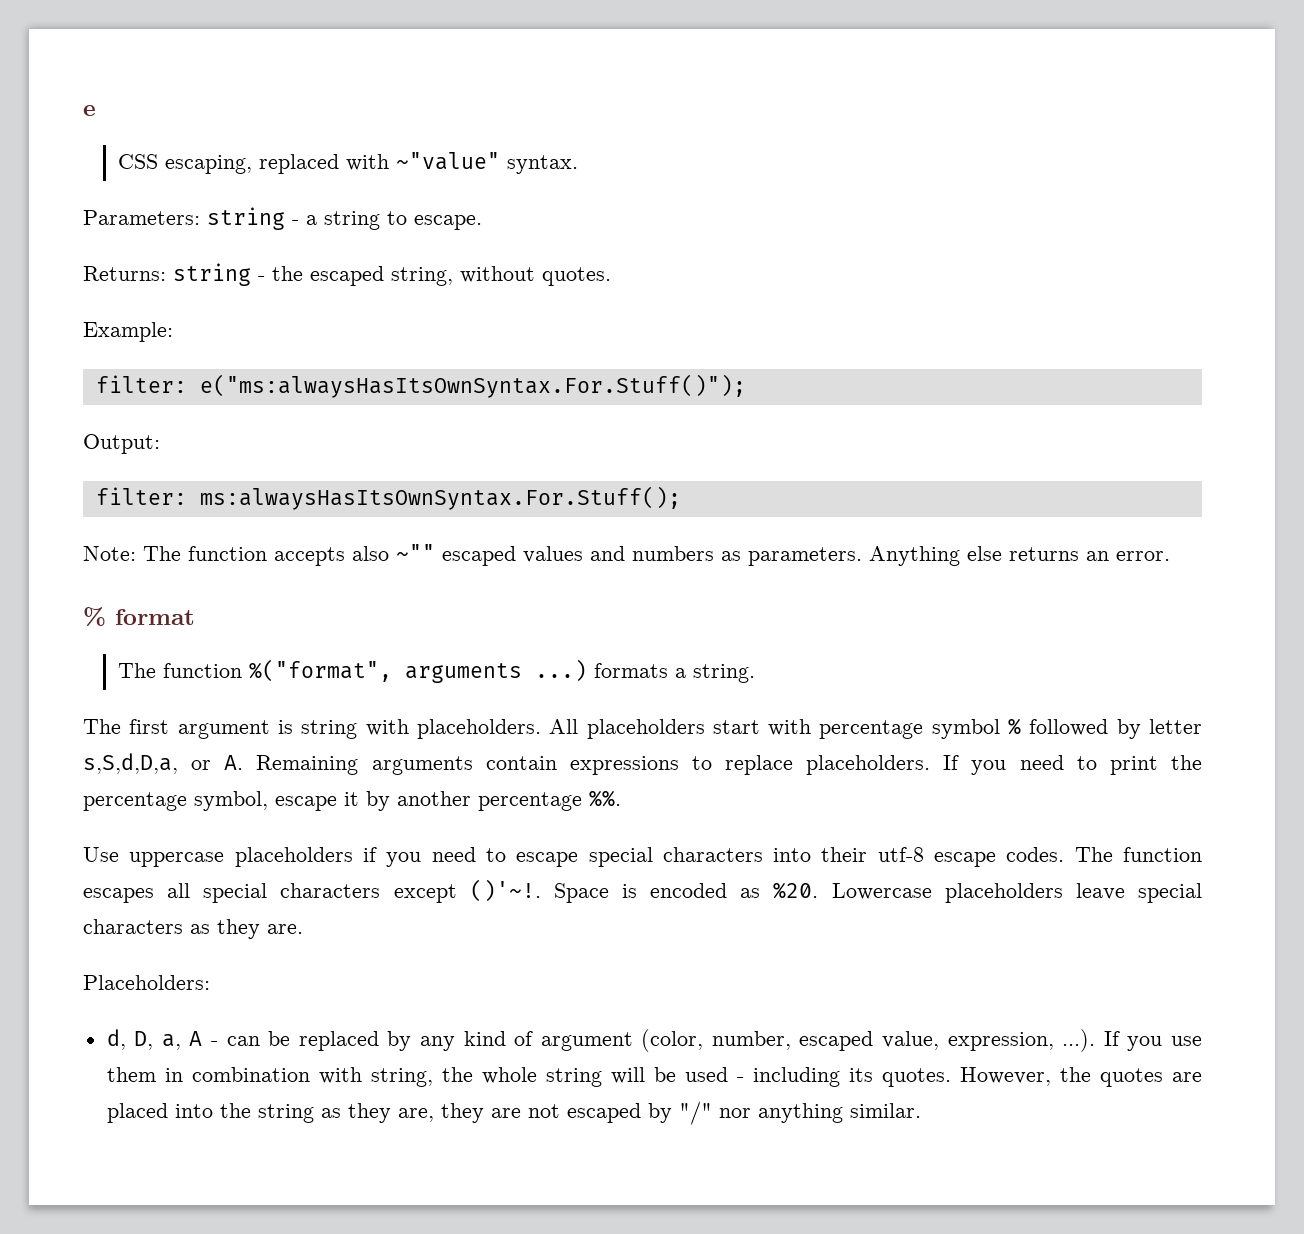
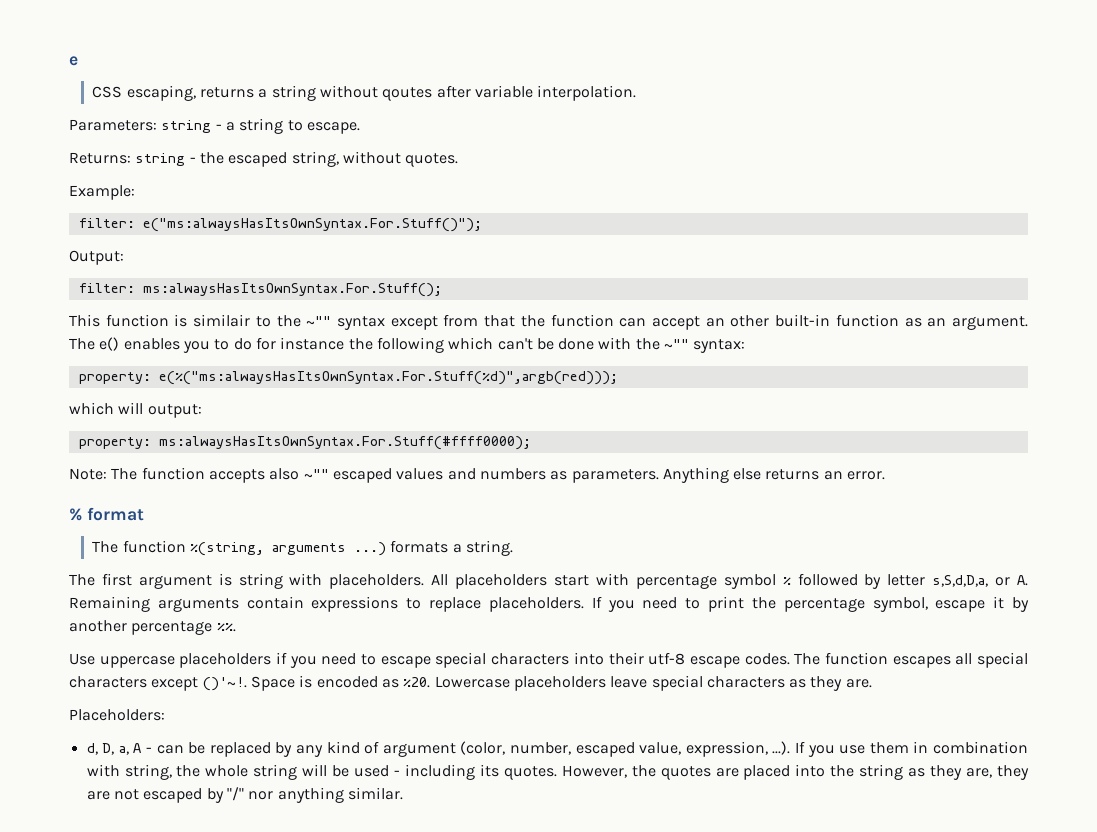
[259,152,579,174] replaced with ~"value" syntax. -> [200,85,637,101] returns a string without qoutes after variable interpolation.
(681, 498) none -> [69,314,1028,330] [69,337,746,353] [78,371,618,385] [69,402,202,418] [78,436,531,450] // This function is similair to the ~"" syntax except from that the function can accept an other built-in function as an argument. The e() enables you to do for instance the following which can't be done with the ~"" syntax: // property: e(%("ms:alwaysHasItsOwnSyntax.For.Stuff(%d)",argb(red))); // which will output: // property: ms:alwaysHasItsOwnSyntax.For.Stuff(#ffff0000);
[249,659,393,682] %("format", -> [190,542,265,556] %(string,

